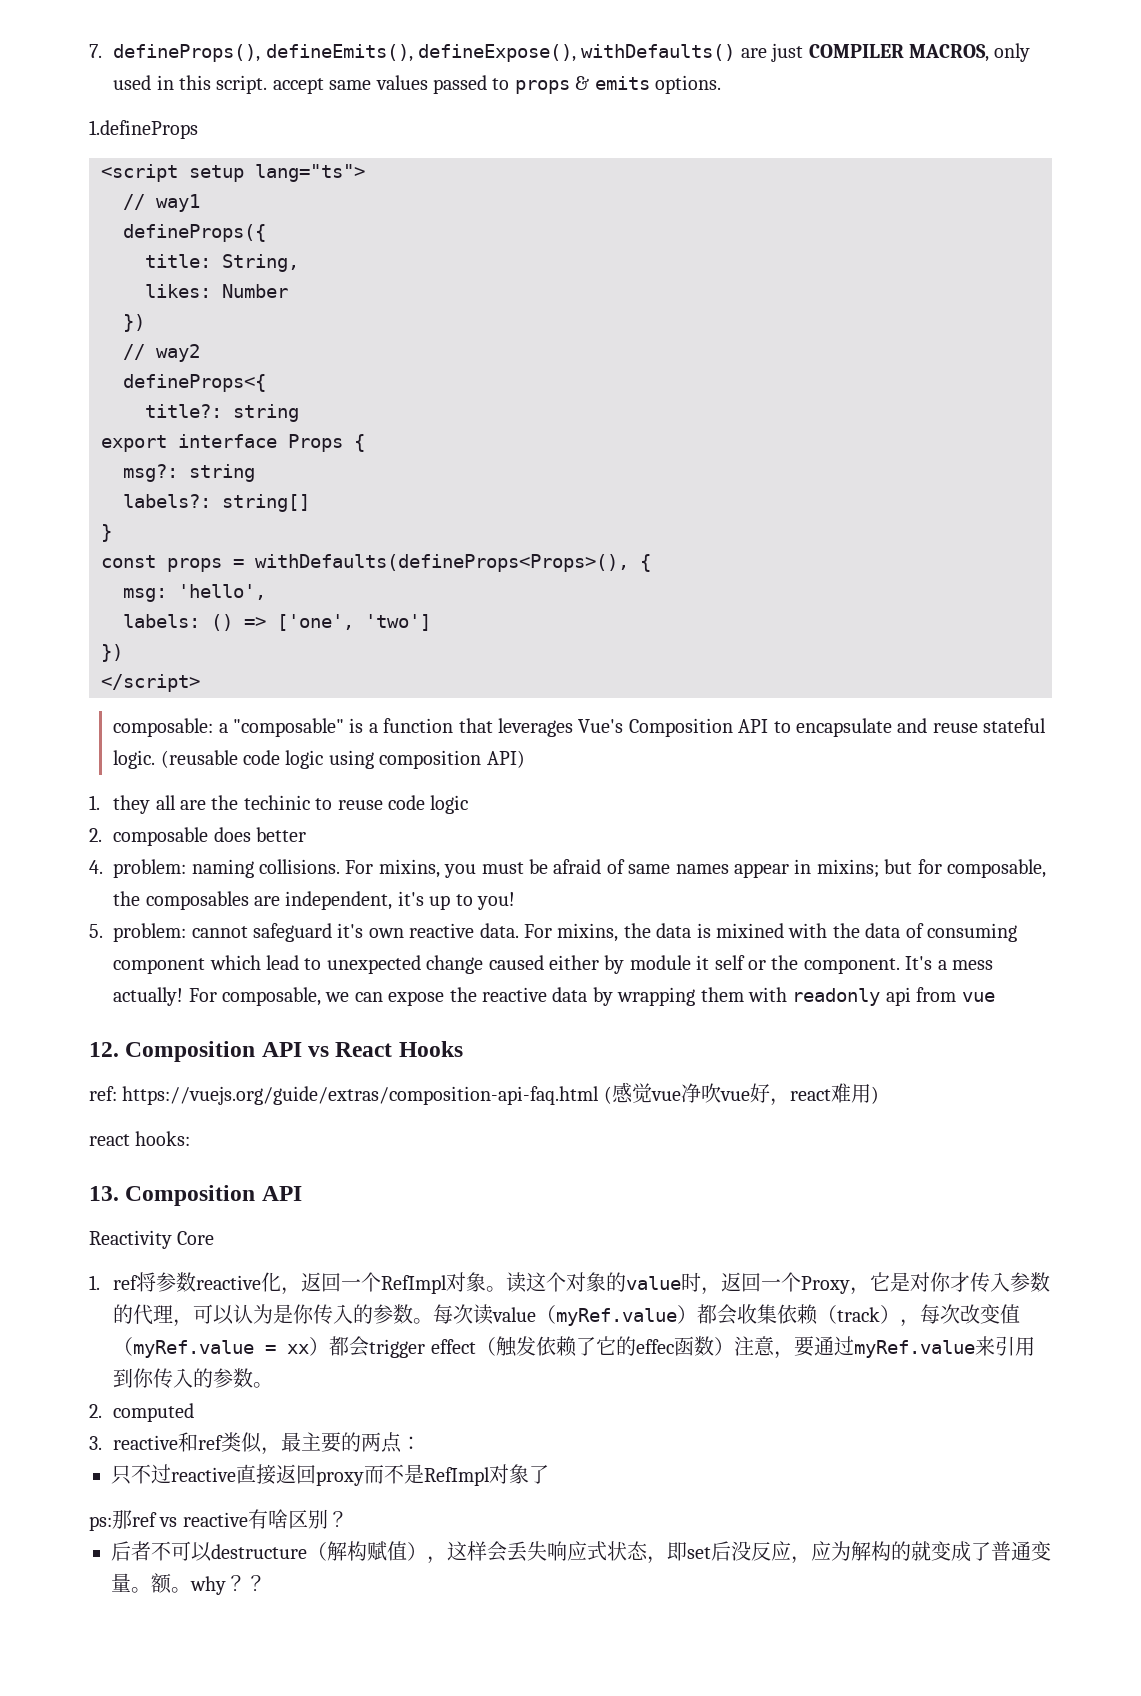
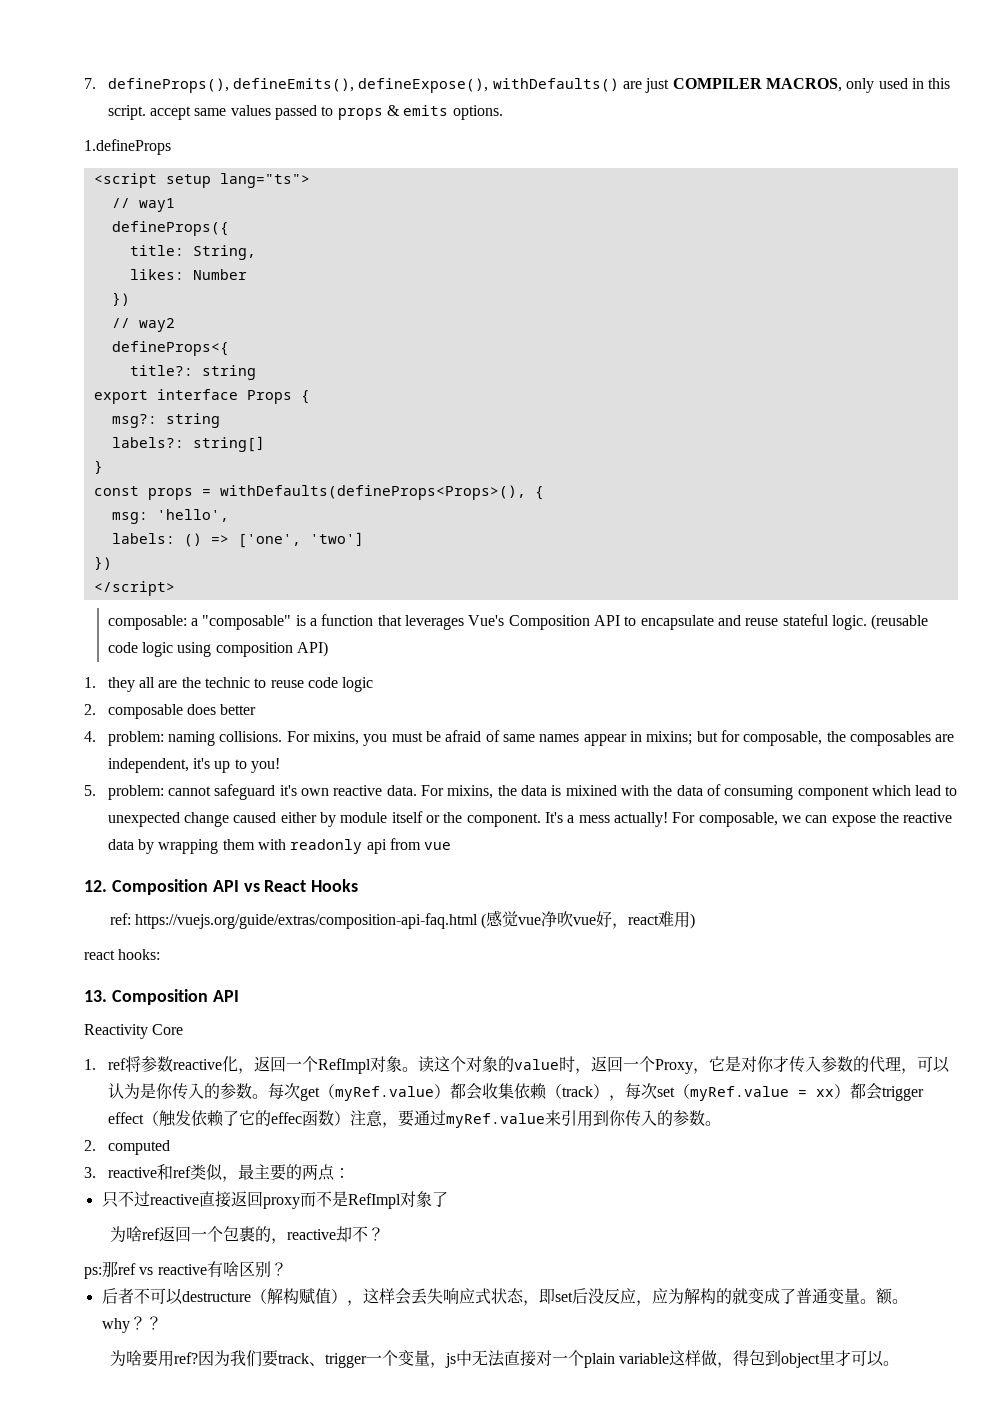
[243,795,310,810] techinic -> [205,677,251,688] technic
[696,955,745,970] it self -> [391,811,423,823] itself
[473,1304,537,1325] 读value -> [299,1087,320,1101] get
[960,1304,1021,1324] 改变值 -> [656,1087,675,1097] set
(549, 1474) none -> [109,1226,384,1244] // 为啥ref返回一个包裹的，reactive却不？
(266, 1583) none -> [109,1350,899,1368] // 为啥要用ref?因为我们要track、trigger一个变量，js中无法直接对一个plain variable这样做，得包到object里才可以。

